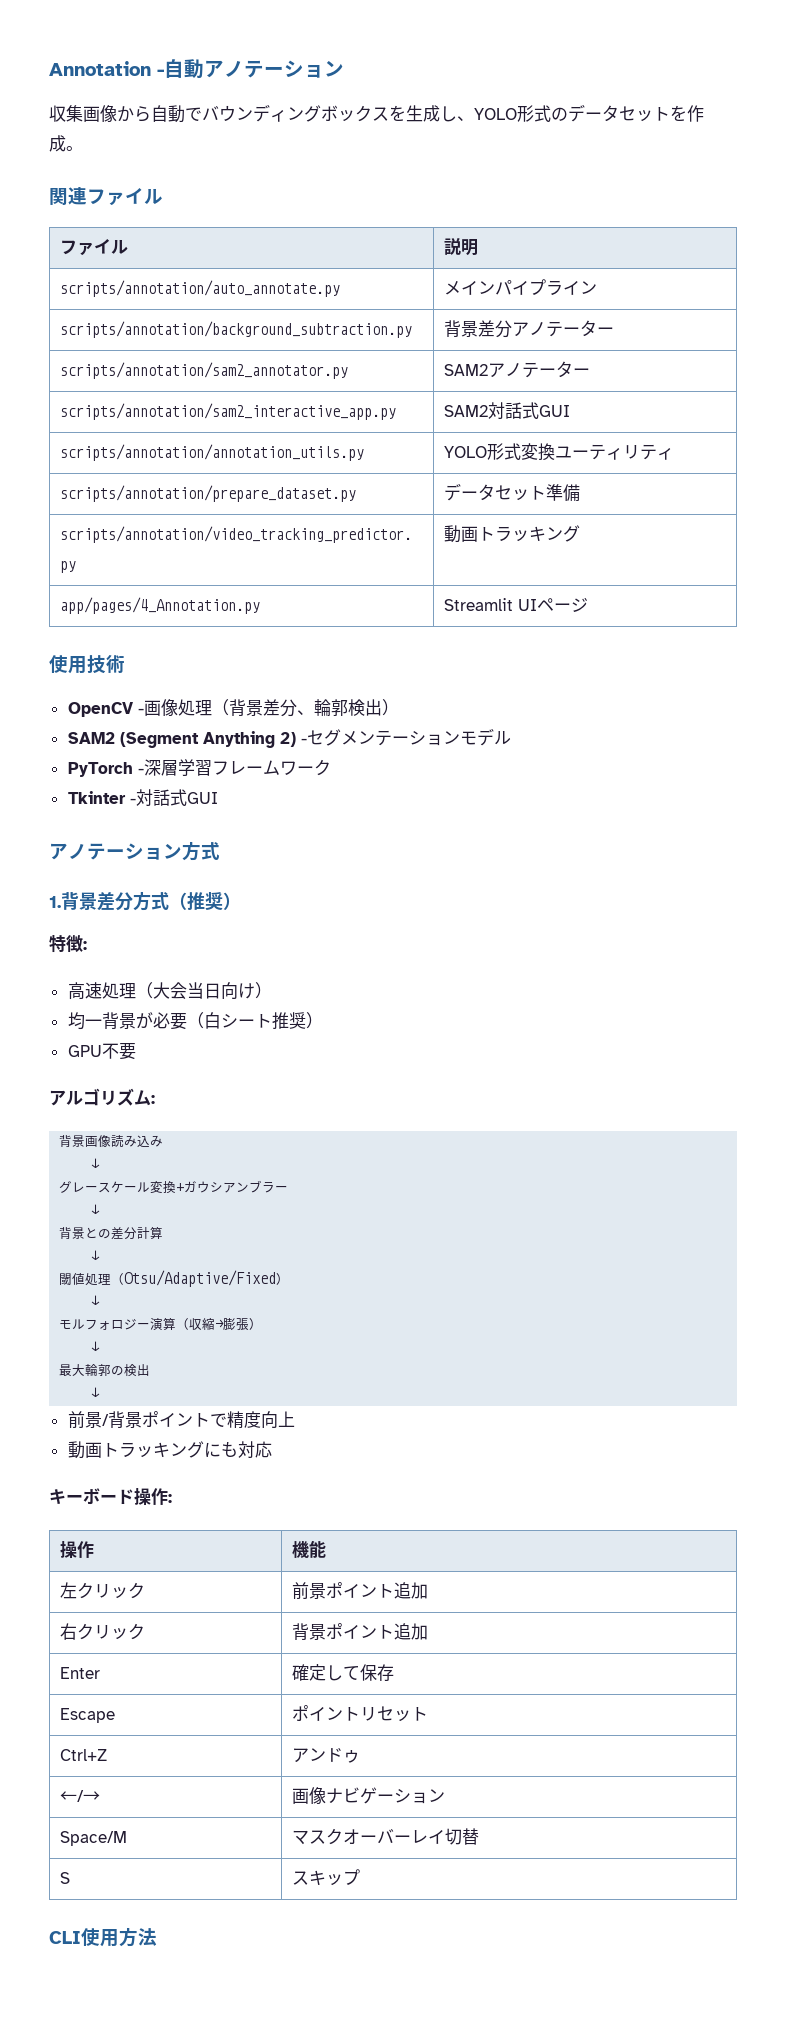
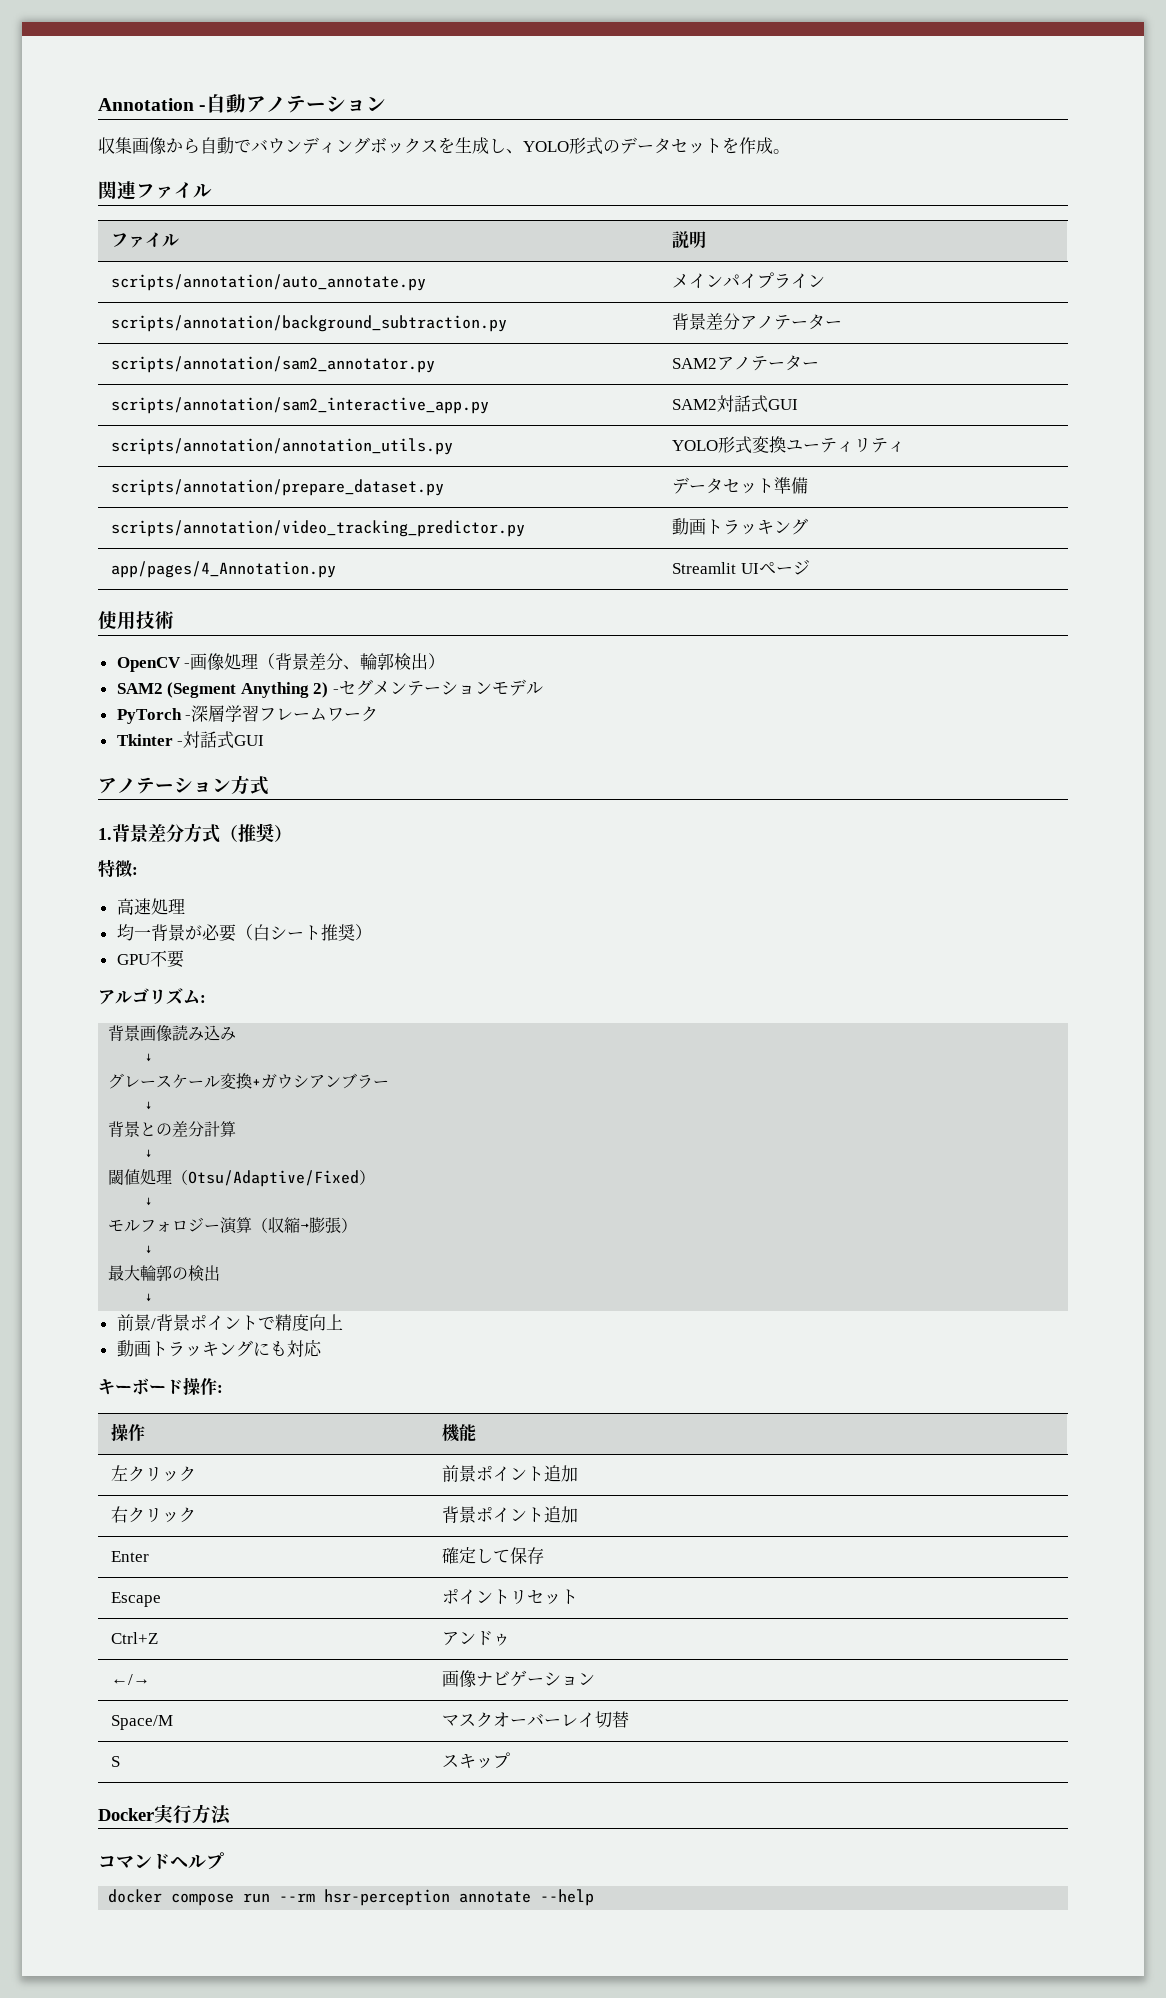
[135,982,272,999] （大会当日向け） -> (185, 906) none
[49,1928,119,1947] CLI使用 -> [98,1804,192,1824] Docker実行
(157, 1937) none -> [98,1852,224,1870] [108,1889,595,1906] // コマンドヘルプ // docker compose run --rm hsr-perception annotate --help

